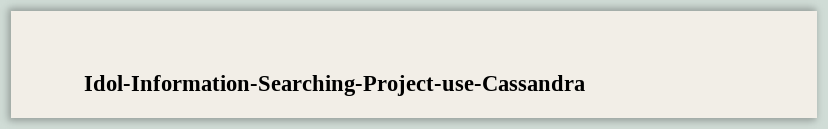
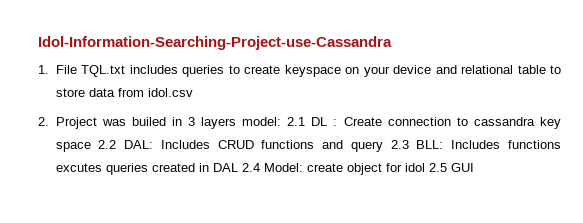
(585, 85) none -> [38,65,561,77] [55,88,193,97] [38,117,561,129] [55,140,561,152] [55,163,474,175] // 1. File TQL.txt includes queries to create keyspace on your device and relational table to store data from idol.csv // 2. Project was builed in 3 layers model: 2.1 DL : Create connection to cassandra key space 2.2 DAL: Includes CRUD functions and query 2.3 BLL: Includes functions excutes queries created in DAL 2.4 Model: create object for idol 2.5 GUI

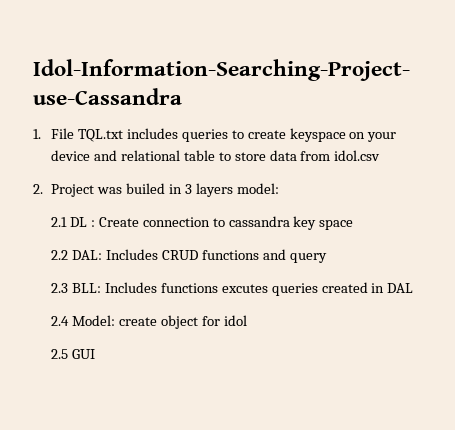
(282, 121) none -> (279, 188) //
(91, 147) none -> (354, 225) //
(383, 146) none -> (327, 258) //
(238, 167) none -> (414, 288) //
(425, 167) none -> (247, 320) //

